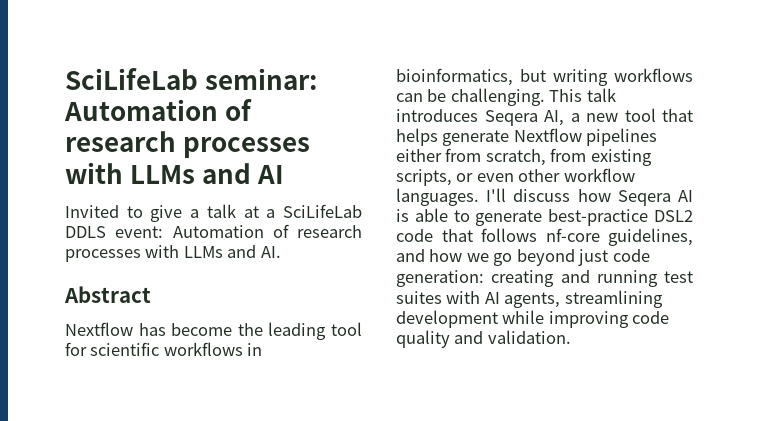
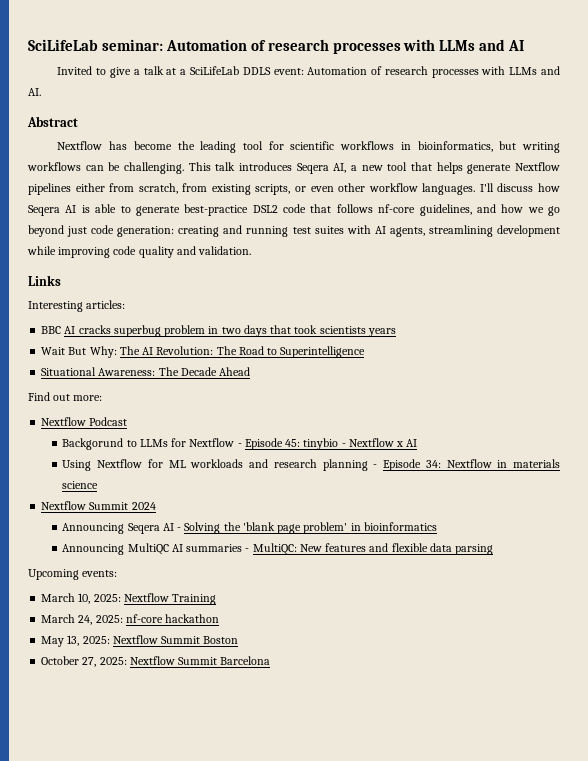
(571, 337) none -> [28,275,61,286] [28,300,126,312] [41,325,396,337] [41,346,366,358] [41,367,251,376] [28,392,103,401] [41,417,128,426] [62,438,418,450] [62,459,561,471] [62,481,99,489] [41,501,156,510] [62,522,437,534] [62,543,494,555] [28,569,118,580] [41,593,217,605] [41,614,220,625] [41,635,239,647] [41,656,271,667] // Links // Interesting articles: // BBC AI cracks superbug problem in two days that took scientists years // Wait But Why: The AI Revolution: The Road to Superintelligence // Situational Awareness: The Decade Ahead // Find out more: // Nextflow Podcast // Backgorund to LLMs for Nextflow - Episode 45: tinybio - Nextflow x AI // Using Nextflow for ML workloads and research planning - Episode 34: Nextflow in materials science // Nextflow Summit 2024 // Announcing Seqera AI - Solving the 'blank page problem' in bioinformatics // Announcing MultiQC AI summaries - MultiQC: New features and flexible data parsing // Upcoming events: // March 10, 2025: Nextflow Training // March 24, 2025: nf-core hackathon // May 13, 2025: Nextflow Summit Boston // October 27, 2025: Nextflow Summit Barcelona

